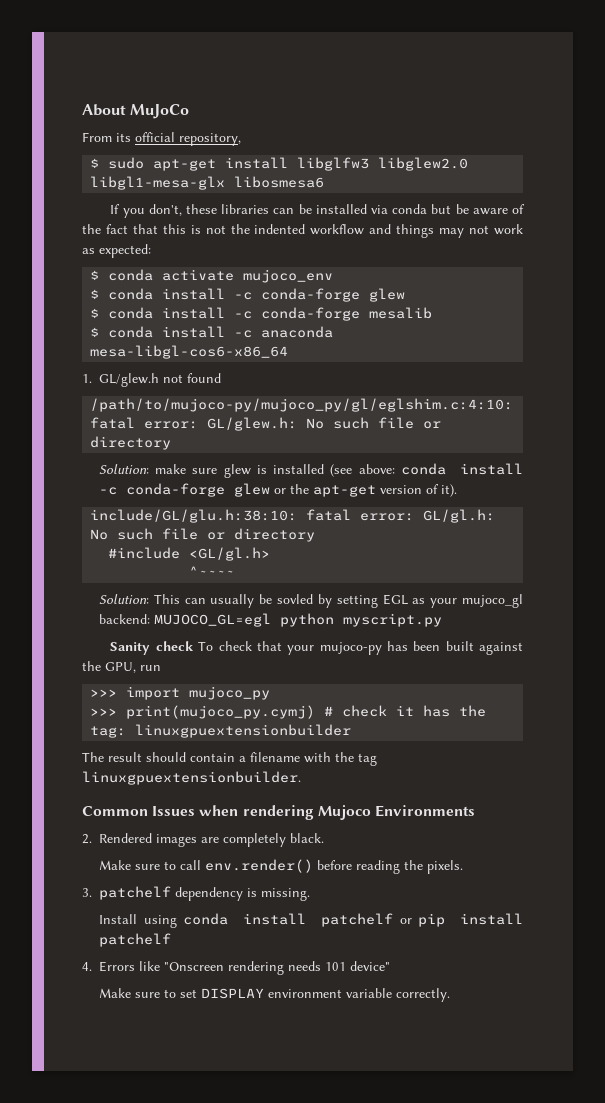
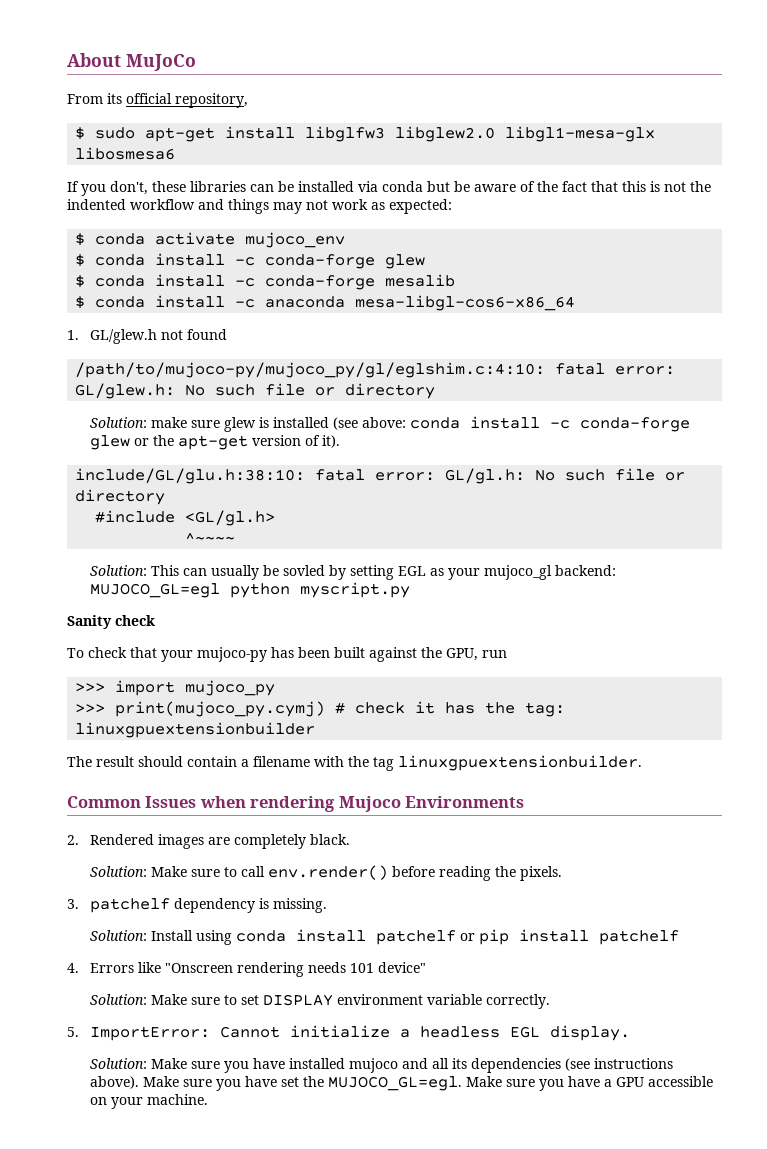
(194, 646) none -> (155, 620) //
(324, 838) none -> [89,866,147,877] Solution:
(310, 894) none -> [89,930,147,941] Solution:
(390, 966) none -> [89,994,147,1005] Solution:
(450, 995) none -> [67,1025,630,1041] [89,1058,673,1073] [89,1076,713,1091] [89,1094,208,1109] // 5. ImportError: Cannot initialize a headless EGL display. // Solution: Make sure you have installed mujoco and all its dependencies (see instructions above). Make sure you have set the MUJOCO_GL=egl. Make sure you have a GPU accessible on your machine.

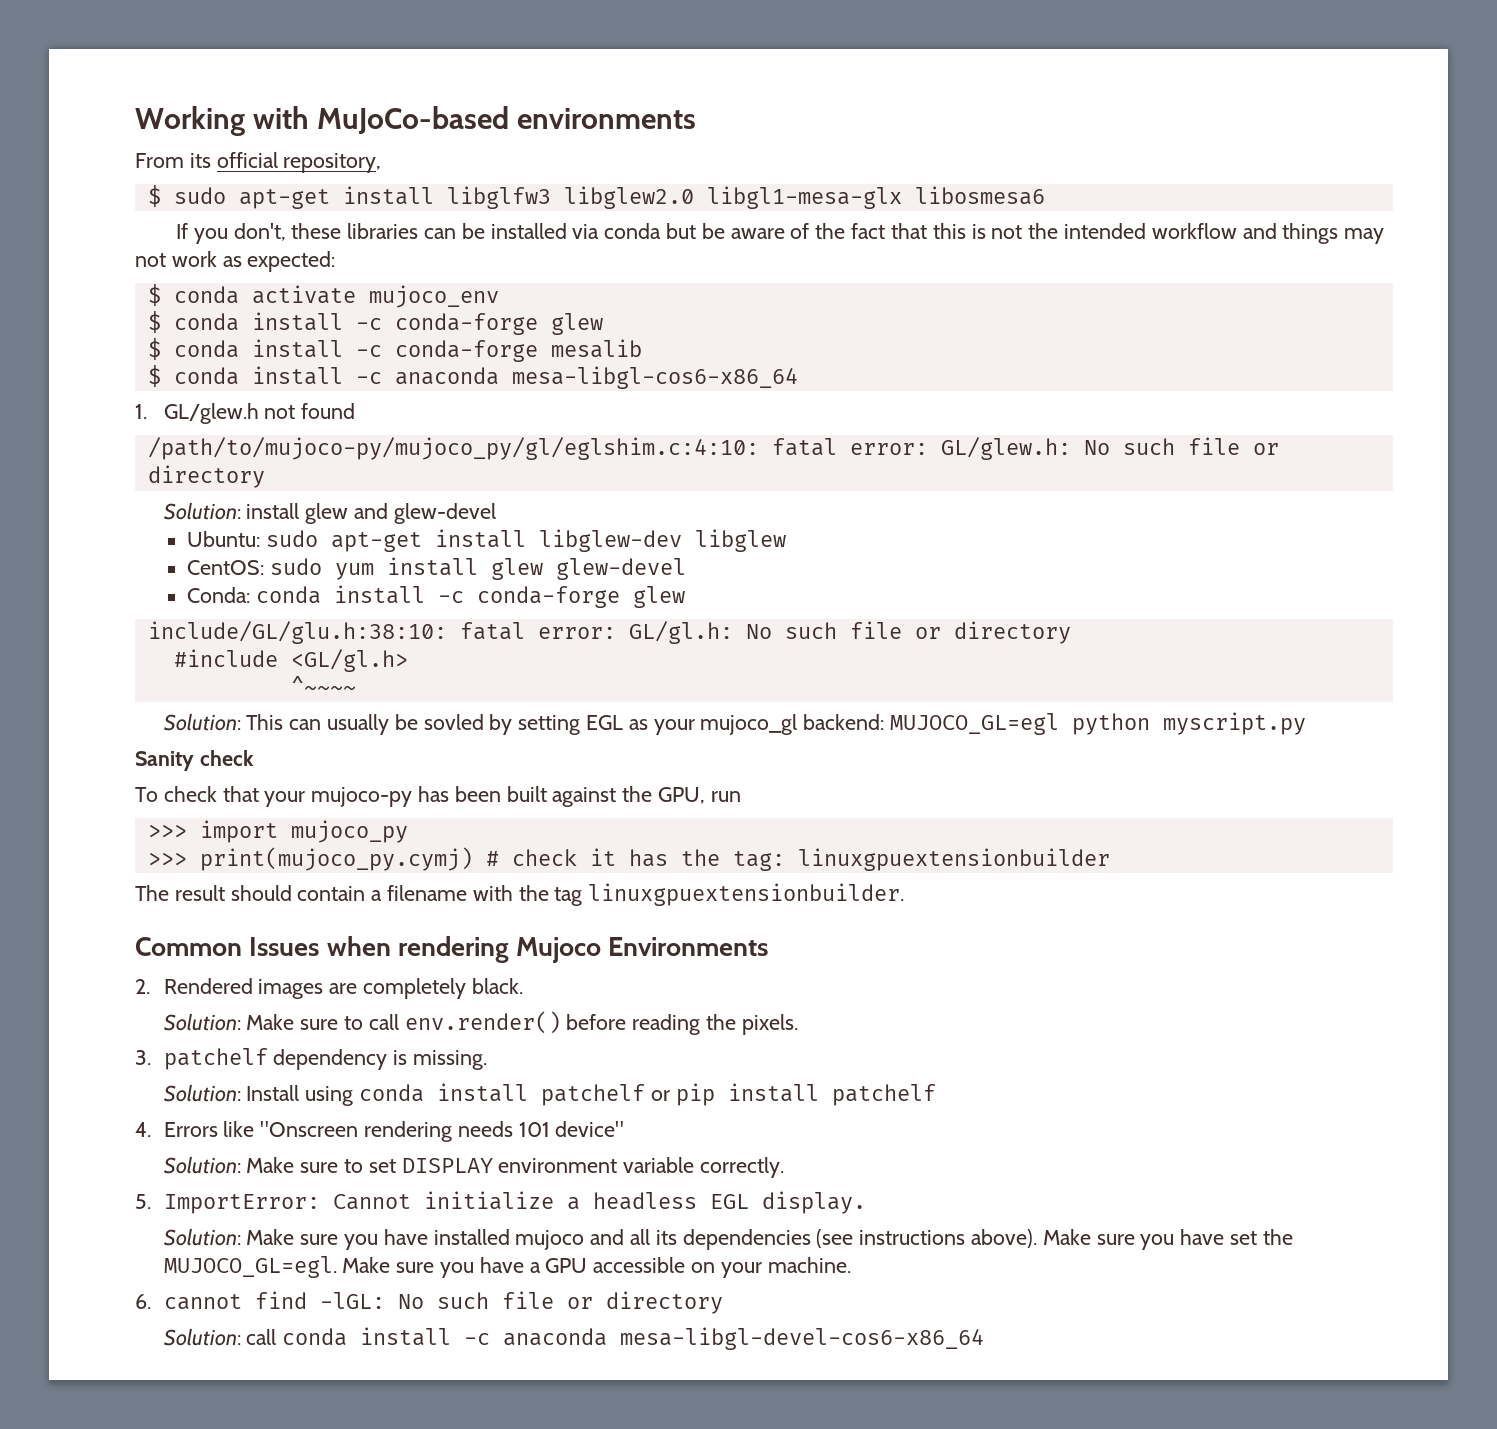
[67,53,196,71] About MuJoCo -> [135,106,697,136] Working with MuJoCo-based environments
[67,199,126,210] indented -> [1063,223,1146,239] intended
[150,416,690,432] [89,435,340,450] make sure glew is installed (see above: conda install -c conda-forge glew or the apt-get version of it). -> [246,503,496,524] [187,529,786,552] [187,557,686,580] [187,585,685,608] install glew and glew-devel // Ubuntu: sudo apt-get install libglew-dev libglew // CentOS: sudo yum install glew glew-devel // Conda: conda install -c conda-forge glew
(208, 1099) none -> [135,1291,723,1314] [163,1327,985,1350] // 6. cannot find -lGL: No such file or directory // Solution: call conda install -c anaconda mesa-libgl-devel-cos6-x86_64

